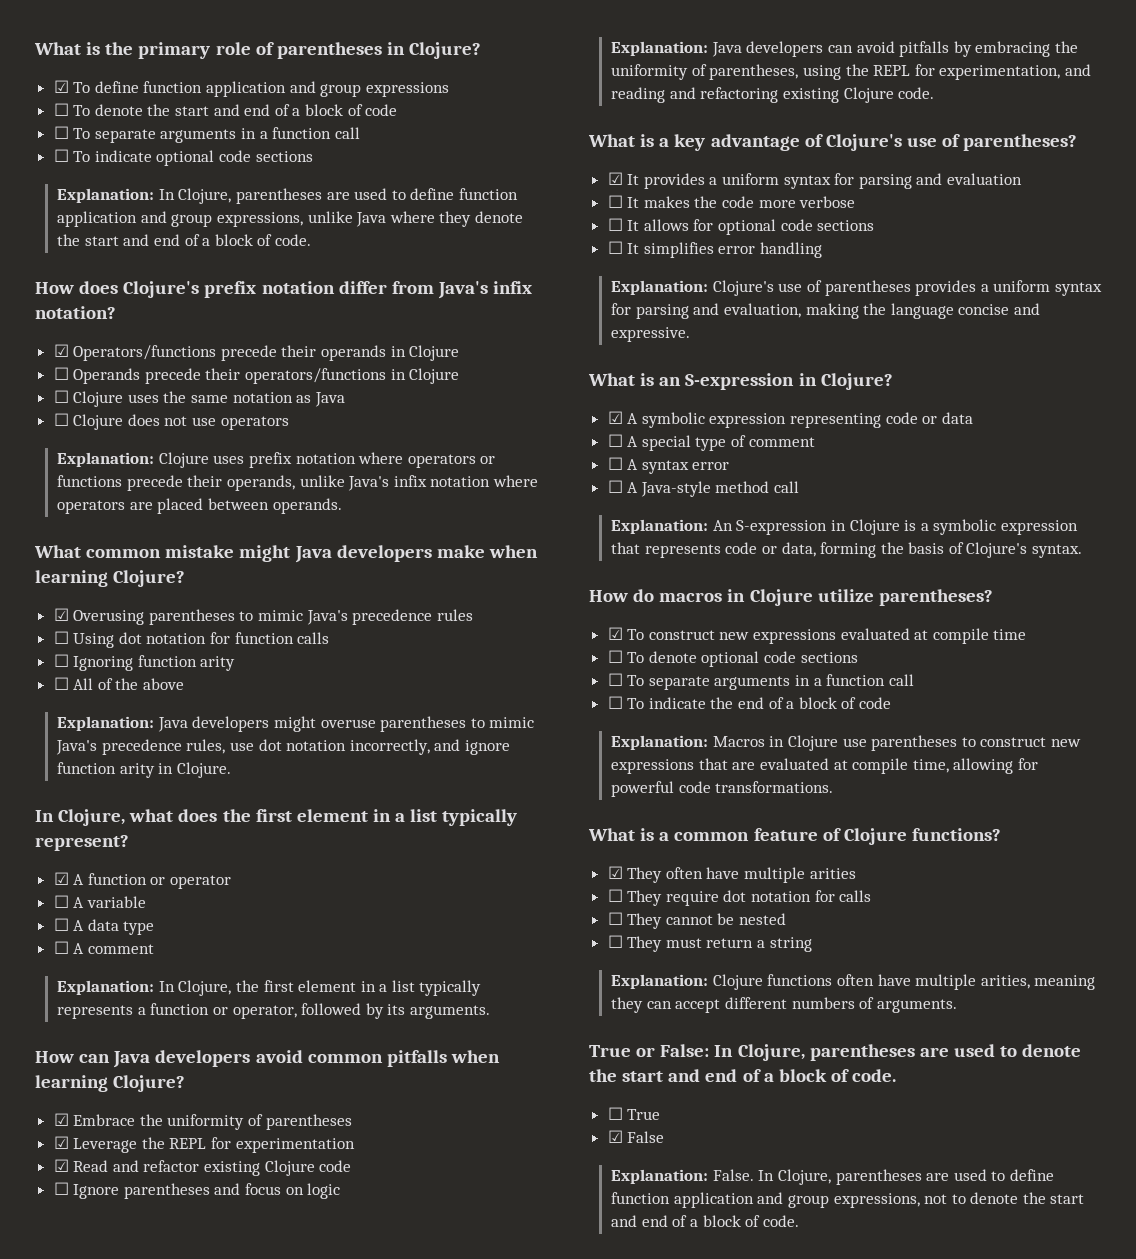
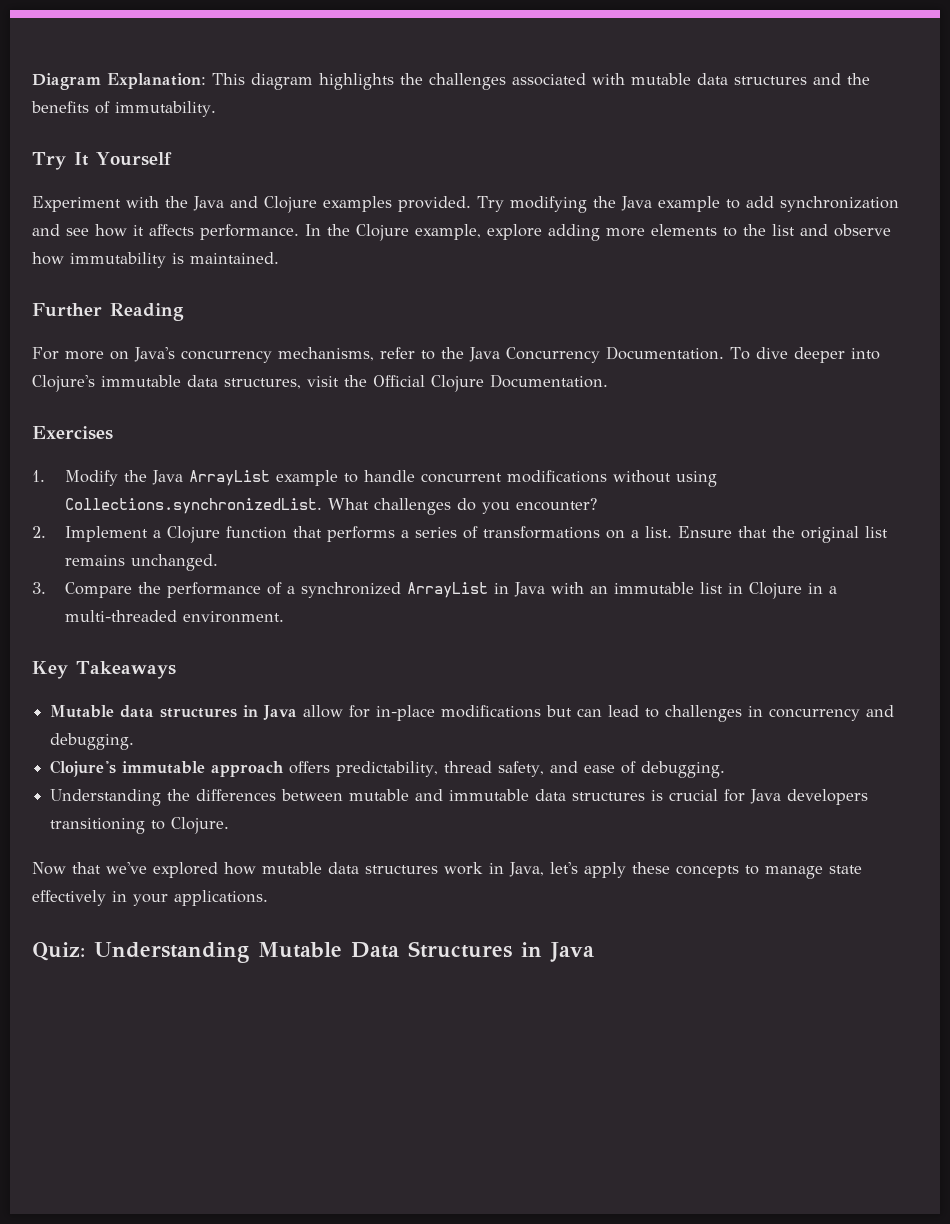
[34,42,482,59] [53,80,449,97] [53,103,398,116] [53,126,360,143] [53,149,313,166] [57,188,518,204] [57,211,523,227] [57,234,311,246] [35,281,533,299] [35,306,116,319] [53,344,460,361] [53,367,460,384] [53,390,345,407] [53,413,289,430] [57,452,496,468] [57,475,538,491] [57,498,342,514] [34,545,538,563] [35,570,186,587] [53,608,473,625] [53,631,330,648] [53,654,236,671] [53,677,185,690] [57,716,535,732] [56,739,510,755] [57,762,231,778] [35,809,518,826] [35,835,129,851] [53,872,232,889] [53,895,146,908] [53,918,155,935] [53,941,154,954] [57,980,482,996] [57,1003,490,1019] [35,1050,500,1068] [35,1075,186,1092] [53,1113,352,1130] [53,1136,355,1153] [53,1159,352,1176] [53,1182,341,1199] [611,41,1078,57] [611,64,1091,80] [611,87,935,103] [588,134,1078,151] [607,172,1023,189] [607,195,856,208] [607,218,875,235] [607,241,823,258] [611,280,1102,296] [611,303,1040,319] [611,327,691,342] [588,373,893,390] [607,411,973,428] [607,434,815,451] [607,457,730,474] [607,480,800,497] [611,519,1078,535] [611,542,1083,558] [589,589,993,606] [607,627,1027,644] [607,650,858,667] [607,673,914,690] [607,696,892,709] [611,735,1081,751] [611,758,1038,774] [611,781,834,797] [588,828,1001,845] [607,866,856,883] [607,889,872,906] [607,912,787,929] [607,935,812,952] [611,974,1096,990] [611,997,957,1013] [589,1044,1082,1061] [589,1069,897,1082] [607,1107,661,1120] [607,1130,665,1143] [611,1169,1054,1185] [611,1192,1085,1208] [611,1215,799,1227] What is the primary role of parentheses in Clojure? // ☑ To define function application and group expressions // ☐ To denote the start and end of a block of code // ☐ To separate arguments in a function call // ☐ To indicate optional code sections // Explanation: In Clojure, parentheses are used to define function application and group expressions, unlike Java where they denote the start and end of a block of code. // How does Clojure's prefix notation differ from Java's infix notation? // ☑ Operators/functions precede their operands in Clojure // ☐ Operands precede their operators/functions in Clojure // ☐ Clojure uses the same notation as Java // ☐ Clojure does not use operators // Explanation: Clojure uses prefix notation where operators or functions precede their operands, unlike Java's infix notation where operators are placed between operands. // What common mistake might Java developers make when learning Clojure? // ☑ Overusing parentheses to mimic Java's precedence rules // ☐ Using dot notation for function calls // ☐ Ignoring function arity // ☐ All of the above // Explanation: Java developers might overuse parentheses to mimic Java's precedence rules, use dot notation incorrectly, and ignore function arity in Clojure. // In Clojure, what does the first element in a list typically represent? // ☑ A function or operator // ☐ A variable // ☐ A data type // ☐ A comment // Explanation: In Clojure, the first element in a list typically represents a function or operator, followed by its arguments. // How can Java developers avoid common pitfalls when learning Clojure? // ☑ Embrace the uniformity of parentheses // ☑ Leverage the REPL for experimentation // ☑ Read and refactor existing Clojure code // ☐ Ignore parentheses and focus on logic // Explanation: Java developers can avoid pitfalls by embracing the uniformity of parentheses, using the REPL for experimentation, and reading and refactoring existing Clojure code. // What is a key advantage of Clojure's use of parentheses? // ☑ It provides a uniform syntax for parsing and evaluation // ☐ It makes the code more verbose // ☐ It allows for optional code sections // ☐ It simplifies error handling // Explanation: Clojure's use of parentheses provides a uniform syntax for parsing and evaluation, making the language concise and expressive. // What is an S-expression in Clojure? // ☑ A symbolic expression representing code or data // ☐ A special type of comment // ☐ A syntax error // ☐ A Java-style method call // Explanation: An S-expression in Clojure is a symbolic expression that represents code or data, forming the basis of Clojure's syntax. // How do macros in Clojure utilize parentheses? // ☑ To construct new expressions evaluated at compile time // ☐ To denote optional code sections // ☐ To separate arguments in a function call // ☐ To indicate the end of a block of code // Explanation: Macros in Clojure use parentheses to construct new expressions that are evaluated at compile time, allowing for powerful code transformations. // What is a common feature of Clojure functions? // ☑ They often have multiple arities // ☐ They require dot notation for calls // ☐ They cannot be nested // ☐ They must return a string // Explanation: Clojure functions often have multiple arities, meaning they can accept different numbers of arguments. // True or False: In Clojure, parentheses are used to denote the start and end of a block of code. // ☐ True // ☑ False // Explanation: False. In Clojure, parentheses are used to define function application and group expressions, not to denote the start and end of a block of code. -> [32,73,870,90] [31,101,216,117] [32,152,172,170] [32,196,899,213] [32,224,891,241] [32,252,279,268] [32,303,184,321] [32,346,880,363] [32,374,608,392] [32,426,113,440] [32,470,717,487] [64,498,597,515] [32,526,888,543] [64,554,218,571] [32,582,837,599] [64,610,284,623] [32,661,176,679] [50,705,895,722] [50,733,135,750] [50,760,726,778] [50,789,869,806] [50,817,230,834] [32,862,862,879] [32,890,268,906] [32,941,594,963] Diagram Explanation: This diagram highlights the challenges associated with mutable data structures and the benefits of immutability. // Try It Yourself // Experiment with the Java and Clojure examples provided. Try modifying the Java example to add synchronization and see how it affects performance. In the Clojure example, explore adding more elements to the list and observe how immutability is maintained. // Further Reading // For more on Java's concurrency mechanisms, refer to the Java Concurrency Documentation. To dive deeper into Clojure's immutable data structures, visit the Official Clojure Documentation. // Exercises // 1. Modify the Java ArrayList example to handle concurrent modifications without using Collections.synchronizedList. What challenges do you encounter? // 2. Implement a Clojure function that performs a series of transformations on a list. Ensure that the original list remains unchanged. // 3. Compare the performance of a synchronized ArrayList in Java with an immutable list in Clojure in a multi-threaded environment. // Key Takeaways // Mutable data structures in Java allow for in-place modifications but can lead to challenges in concurrency and debugging. // Clojure's immutable approach offers predictability, thread safety, and ease of debugging. // Understanding the differences between mutable and immutable data structures is crucial for Java developers transitioning to Clojure. // Now that we've explored how mutable data structures work in Java, let's apply these concepts to manage state effectively in your applications. // Quiz: Understanding Mutable Data Structures in Java

